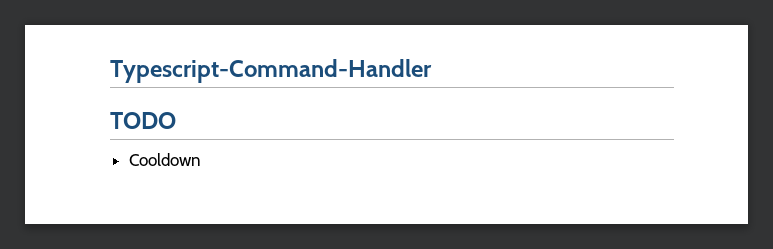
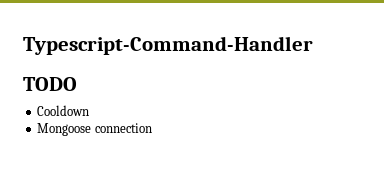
(201, 159) none -> [37,123,152,136] // Mongoose connection

